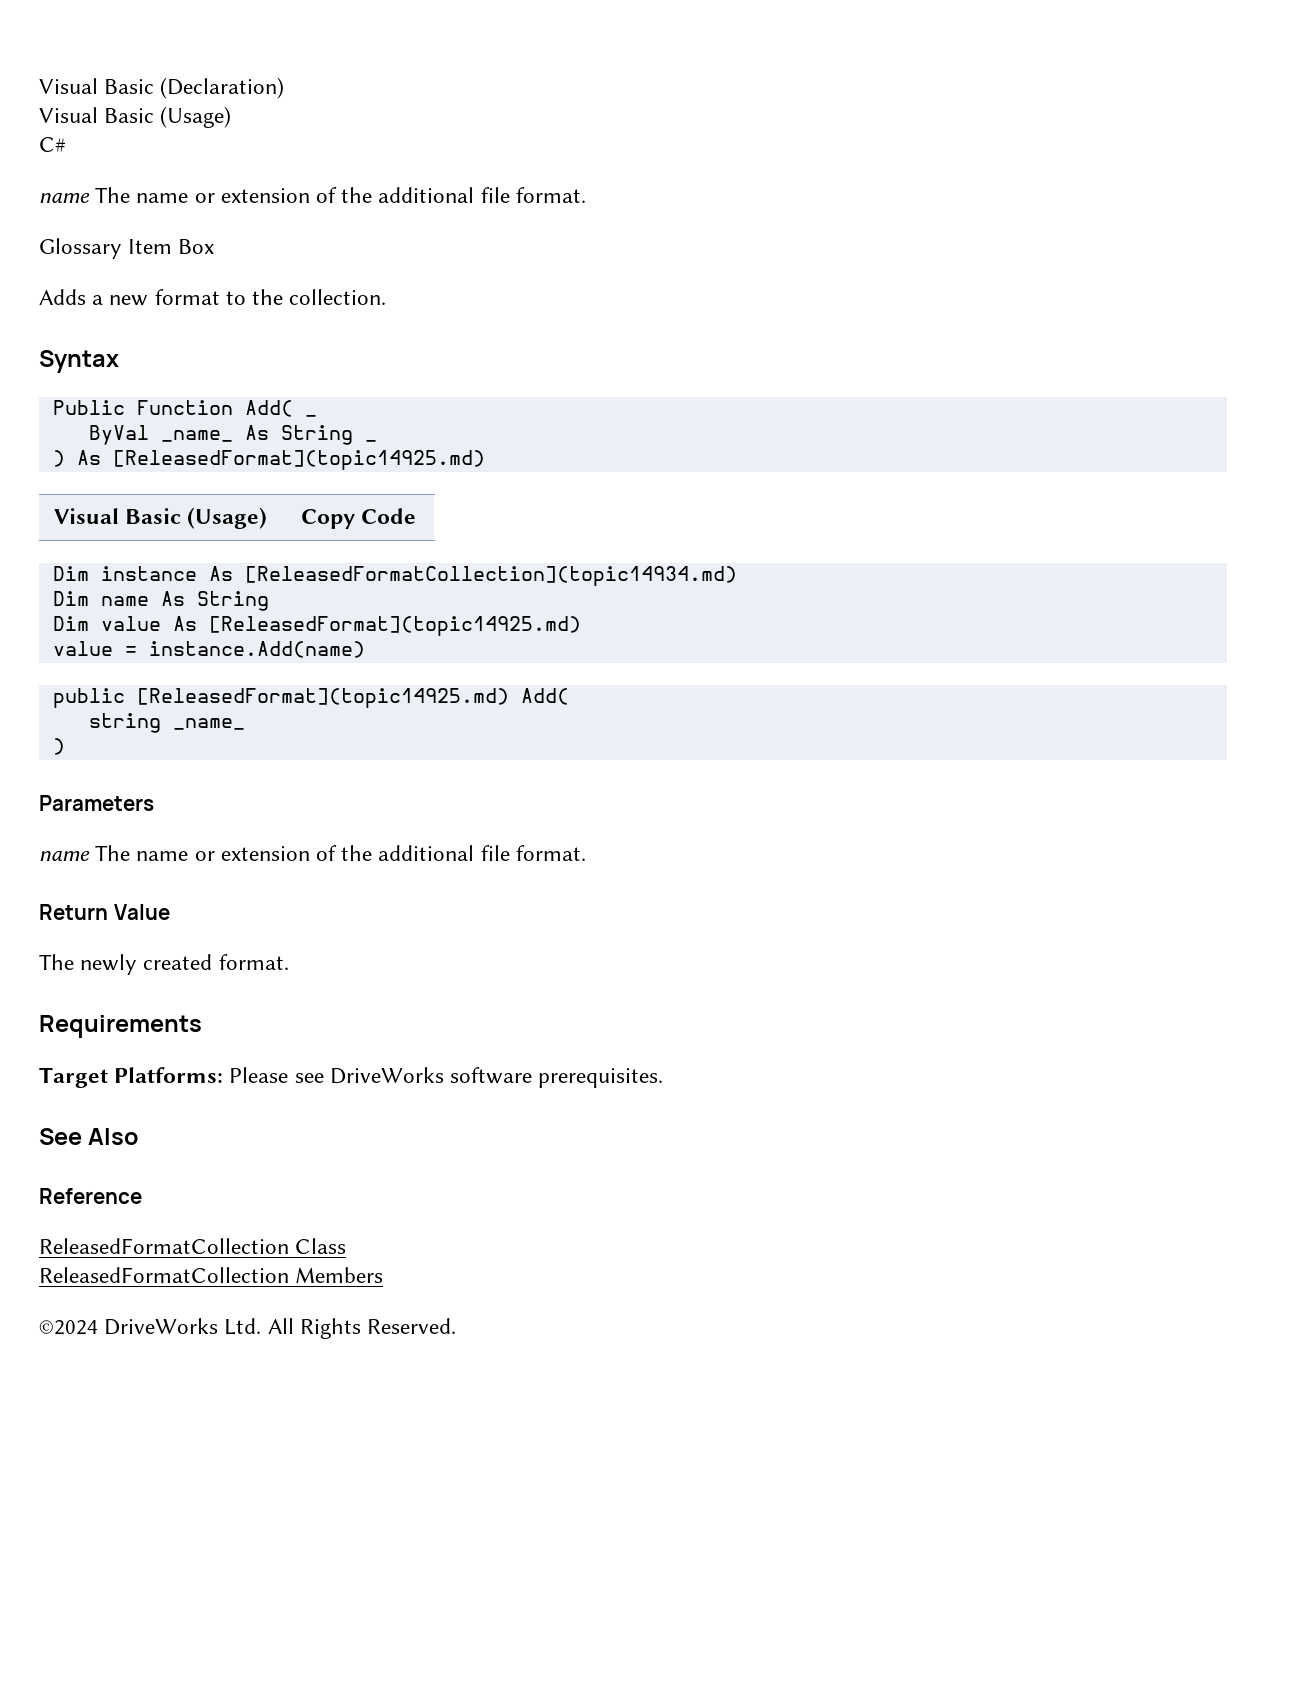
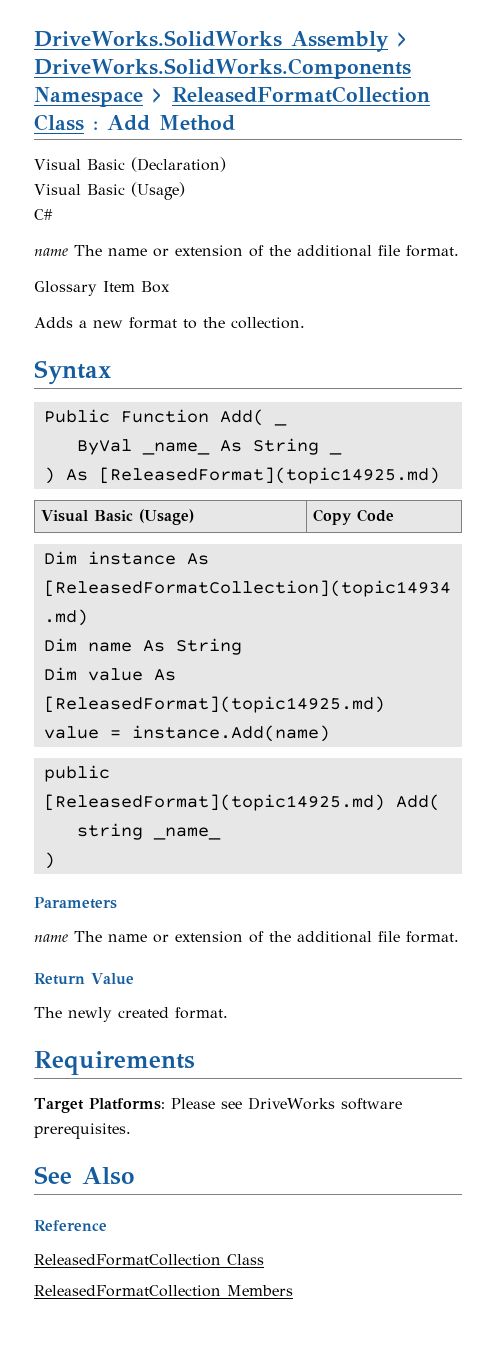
(39, 86) none -> [34,30,408,52] [34,58,411,79] [34,86,430,107] [34,114,235,131] DriveWorks.SolidWorks Assembly > DriveWorks.SolidWorks.Components Namespace > ReleasedFormatCollection Class : Add Method //
[39,1318,457,1339] // ©2024 DriveWorks Ltd. All Rights Reserved. -> (293, 1290) none

